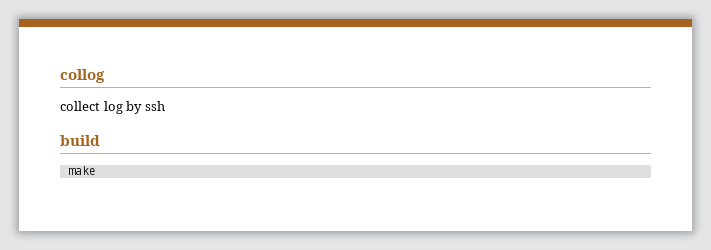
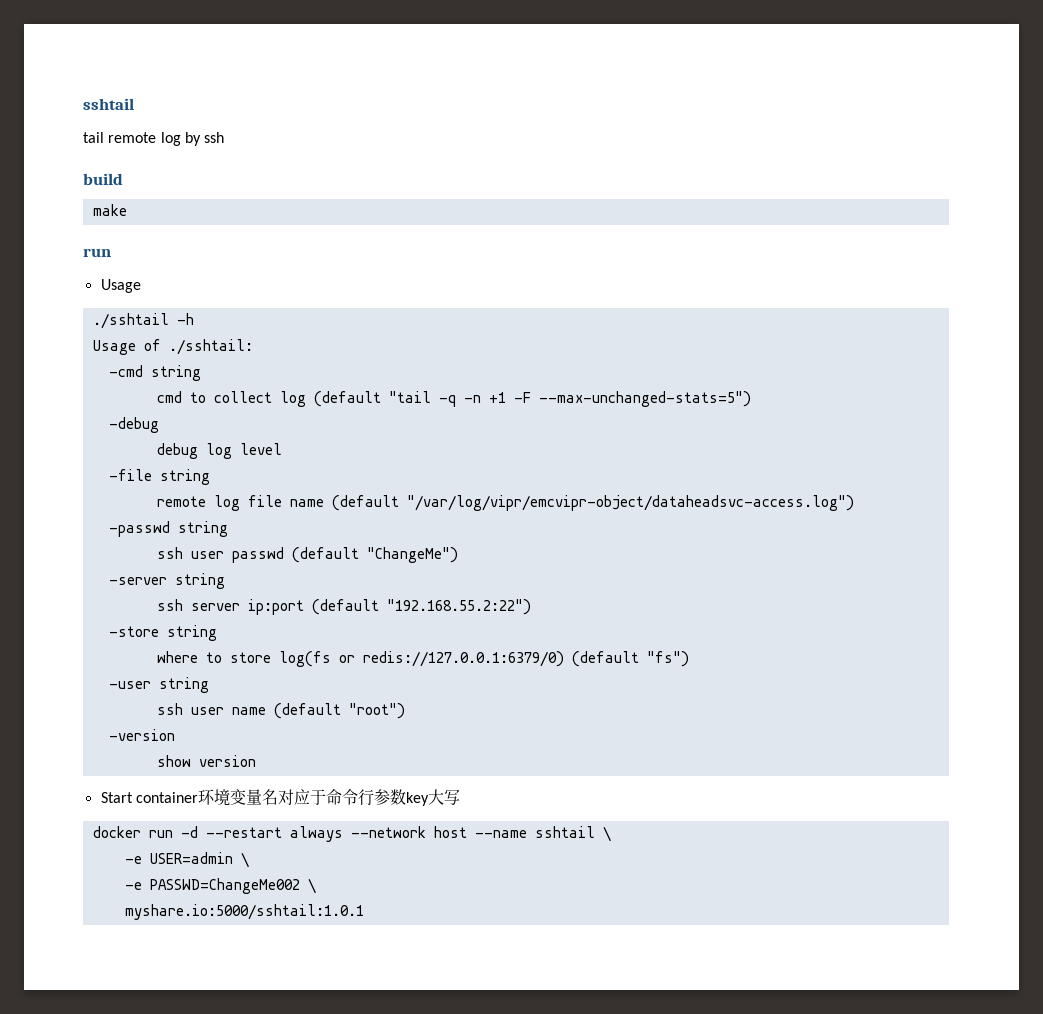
[60,69,105,83] [60,101,100,111] collog // collect -> [83,98,134,110] [83,132,157,143] sshtail // tail remote
(96, 170) none -> [83,248,111,257] [100,279,141,293] [92,313,194,329] [92,339,253,355] [108,365,201,381] [156,391,751,407] [108,417,159,433] [156,443,282,459] [108,469,210,485] [156,495,854,511] [108,521,228,537] [156,547,458,563] [108,573,225,589] [156,599,531,615] [108,625,217,641] [156,651,689,667] [108,677,209,693] [156,703,405,719] [108,729,175,741] [156,755,256,767] [100,789,460,806] [92,826,611,842] [124,852,249,868] [124,878,316,894] [124,904,364,920] // run // Usage // ./sshtail -h // Usage of ./sshtail: // -cmd string // cmd to collect log (default "tail -q -n +1 -F --max-unchanged-stats=5") // -debug // debug log level // -file string // remote log file name (default "/var/log/vipr/emcvipr-object/dataheadsvc-access.log") // -passwd string // ssh user passwd (default "ChangeMe") // -server string // ssh server ip:port (default "192.168.55.2:22") // -store string // where to store log(fs or redis://127.0.0.1:6379/0) (default "fs") // -user string // ssh user name (default "root") // -version // show version // Start container环境变量名对应于命令行参数key大写 // docker run -d --restart always --network host --name sshtail \ // -e USER=admin \ // -e PASSWD=ChangeMe002 \ // myshare.io:5000/sshtail:1.0.1

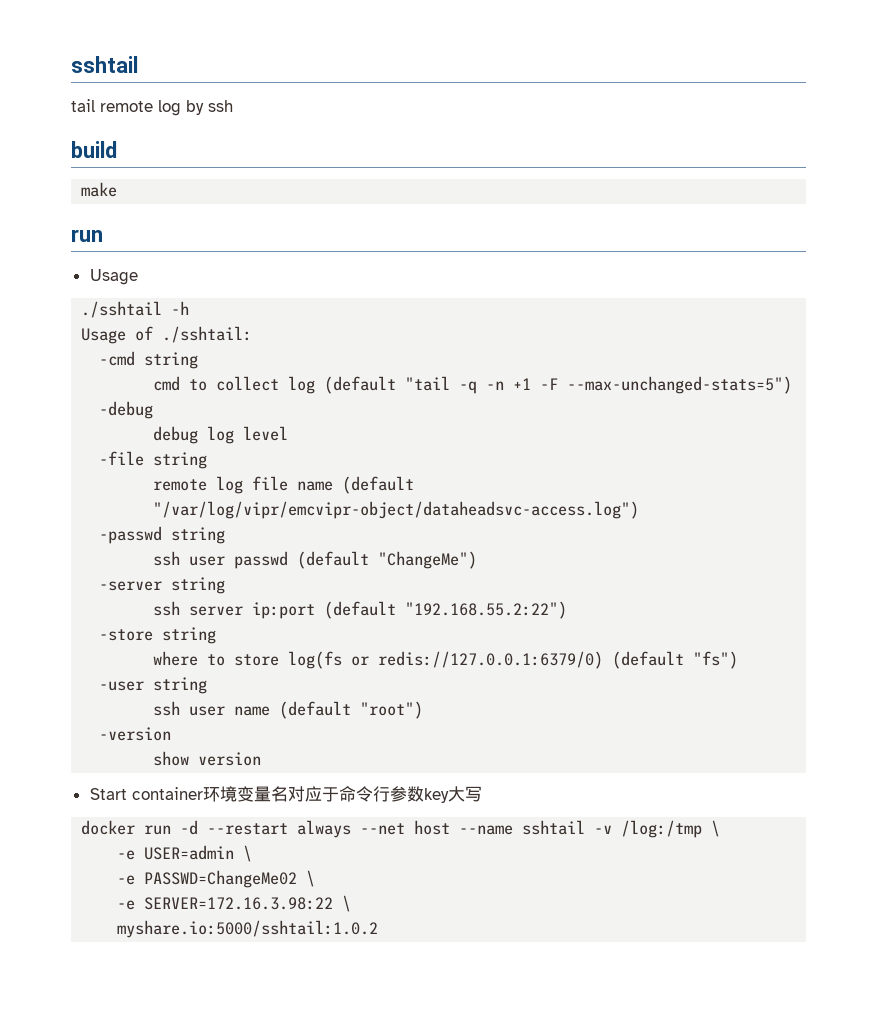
[350,826,426,838] --network -> [360,823,406,835] --net
(595, 832) none -> [594,820,703,838] -v /log:/tmp
[149,878,316,894] [124,904,364,920] PASSWD=ChangeMe002 \ // myshare.io:5000/sshtail:1.0.1 -> [144,870,316,888] [117,895,352,912] [117,920,379,938] PASSWD=ChangeMe02 \ // -e SERVER=172.16.3.98:22 \ // myshare.io:5000/sshtail:1.0.2

